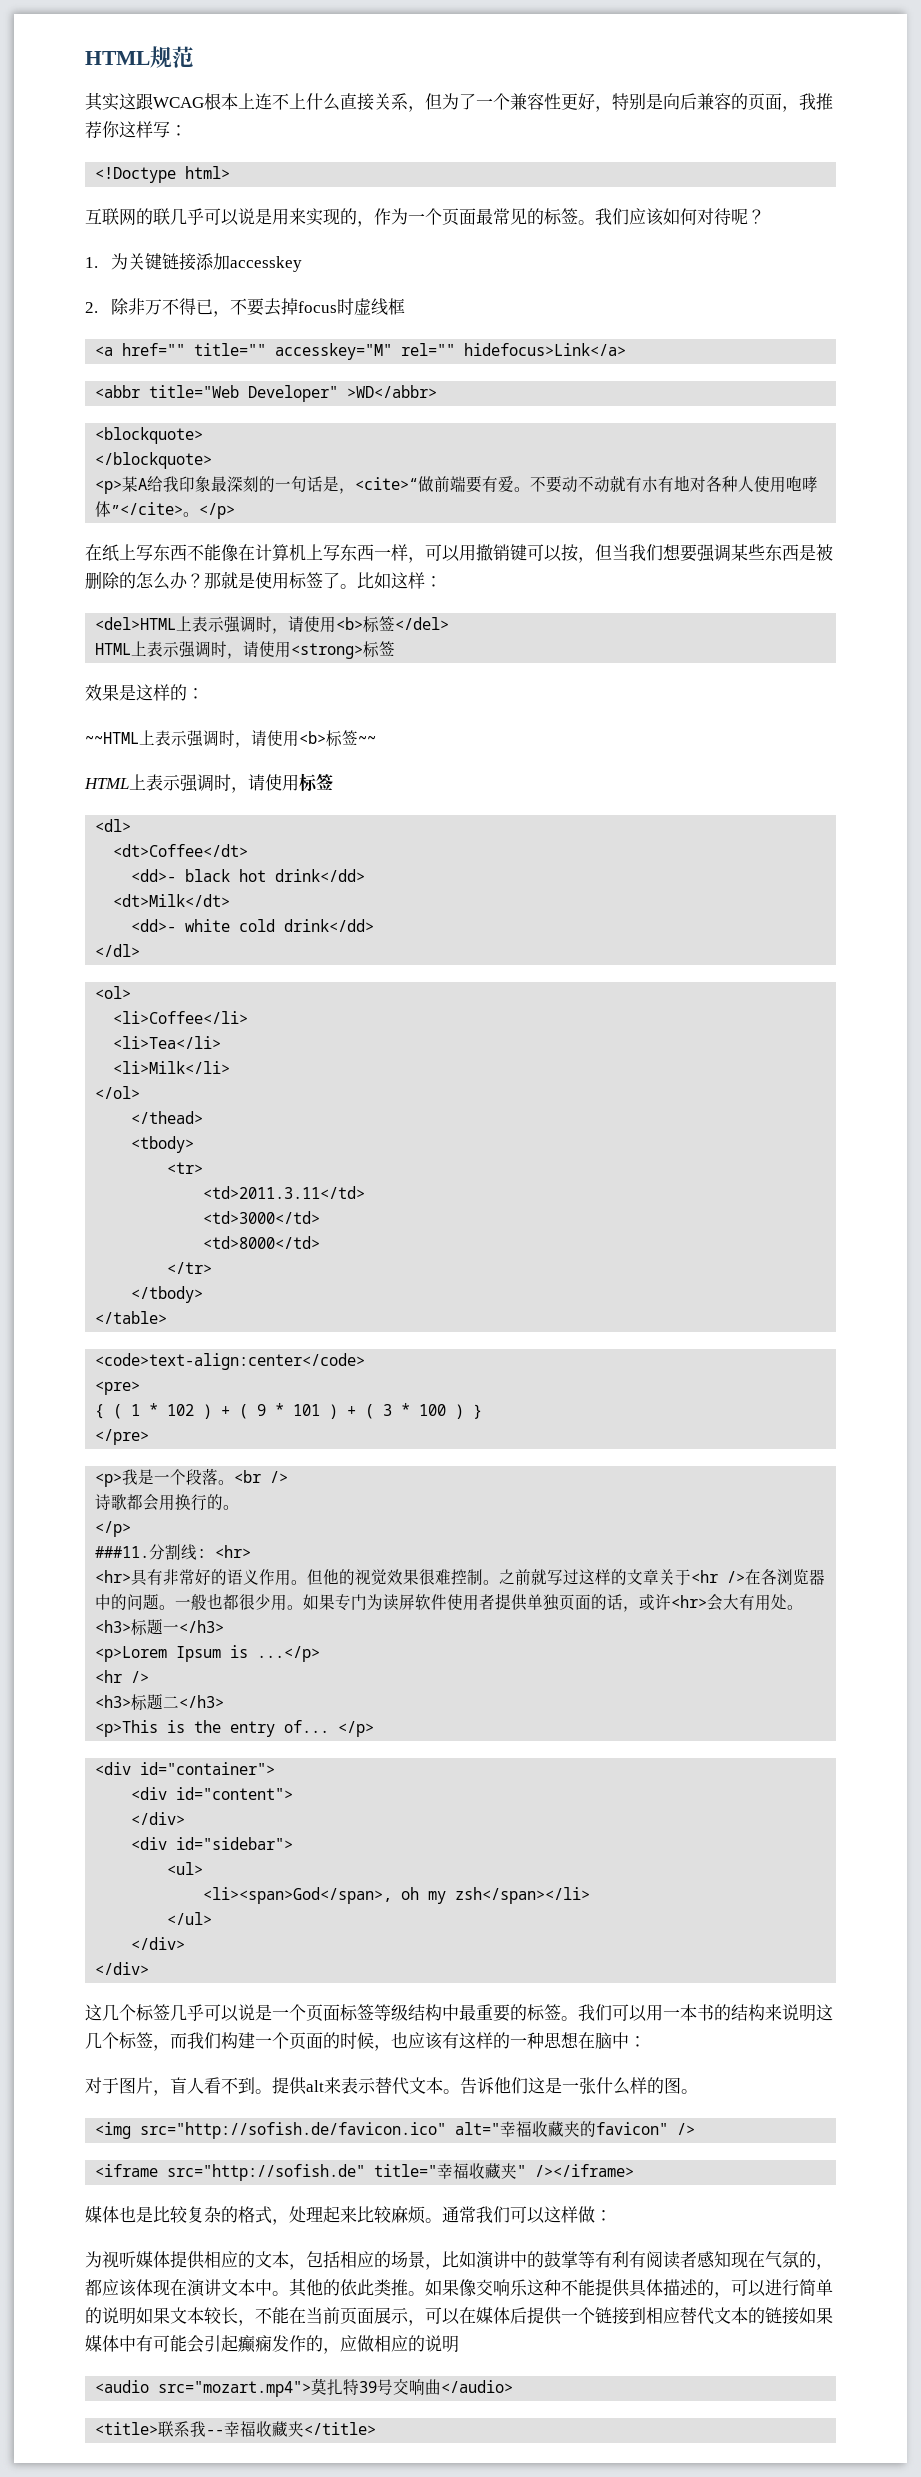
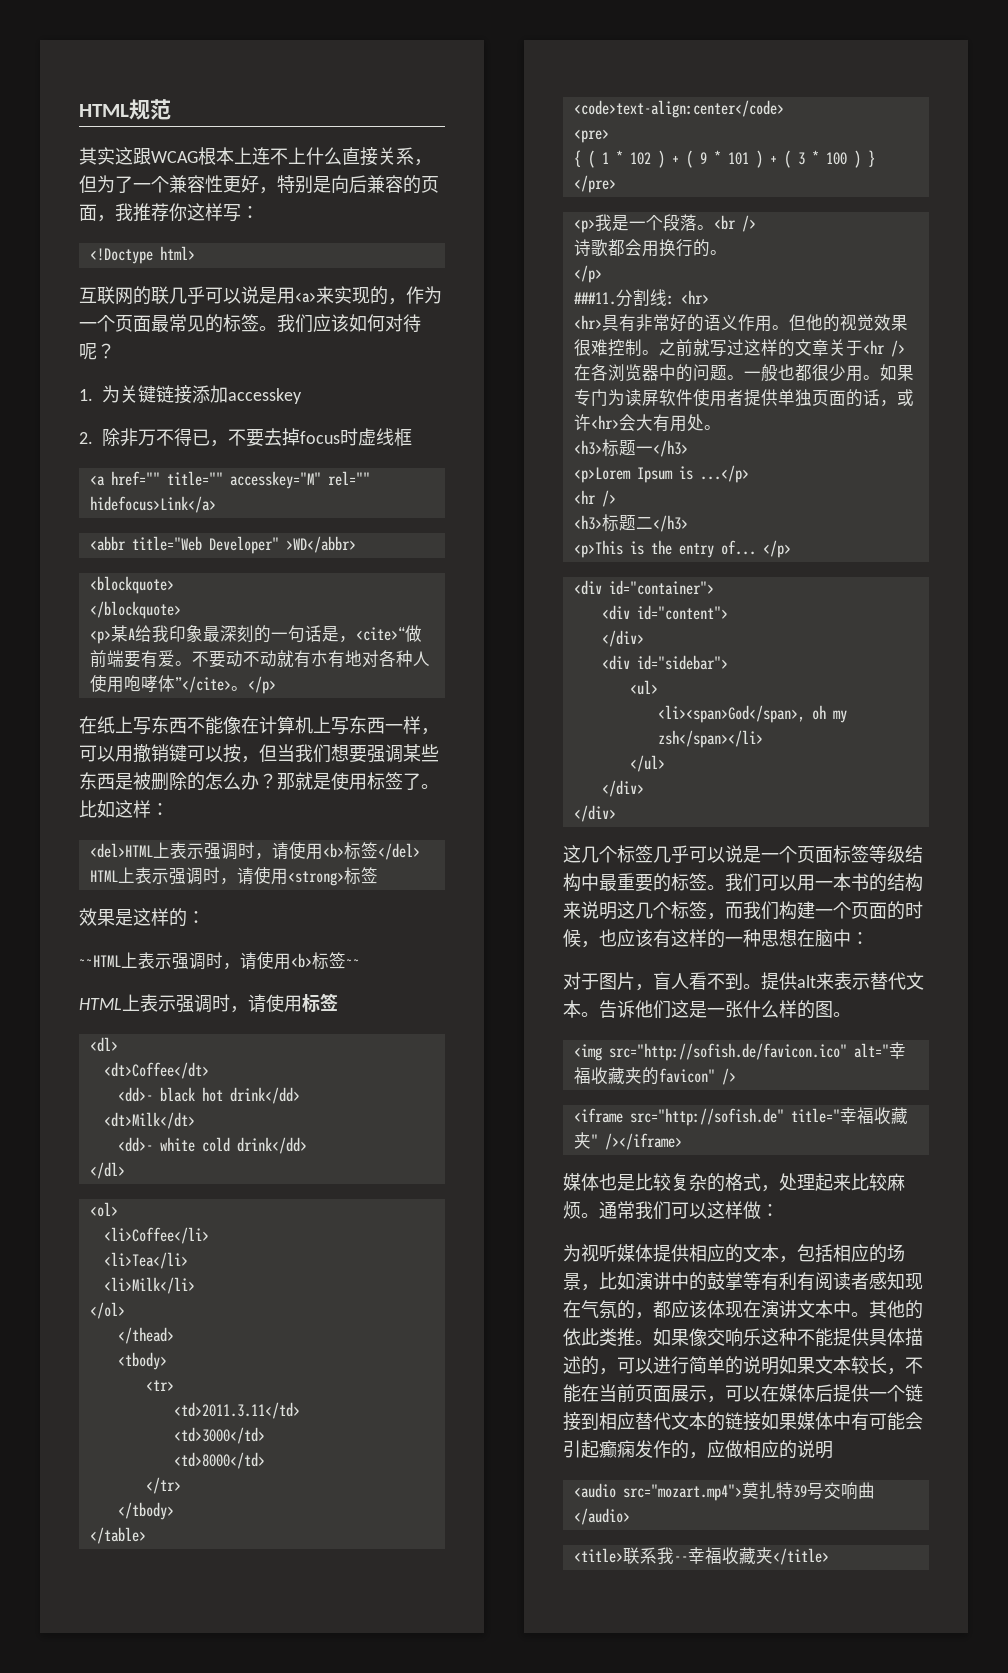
(289, 216) none -> [295,292,316,303] <a>

